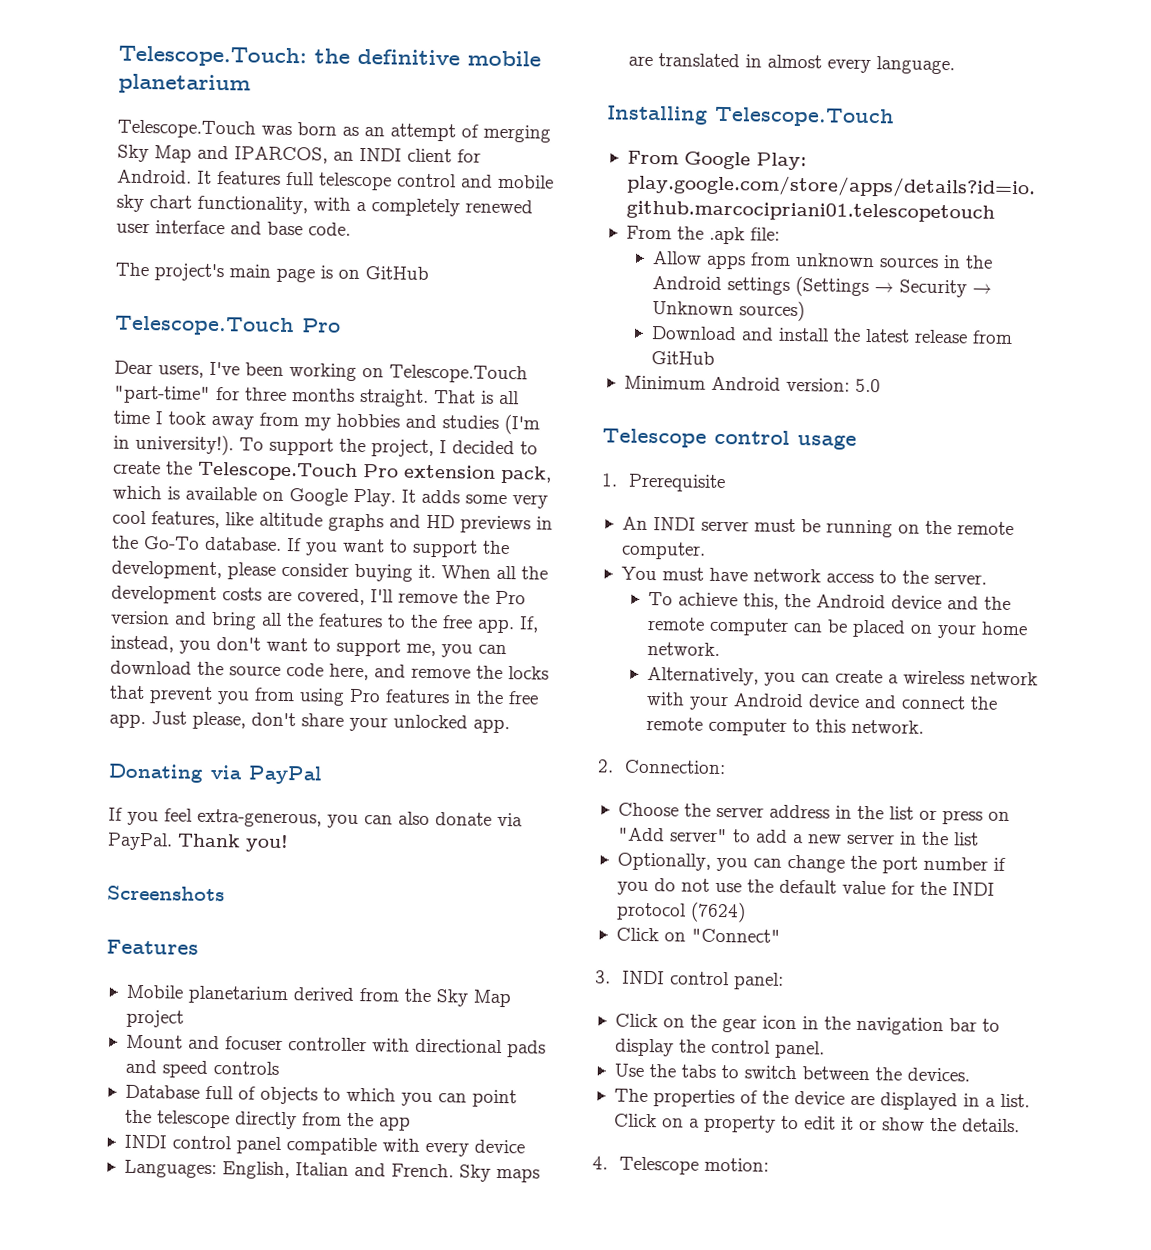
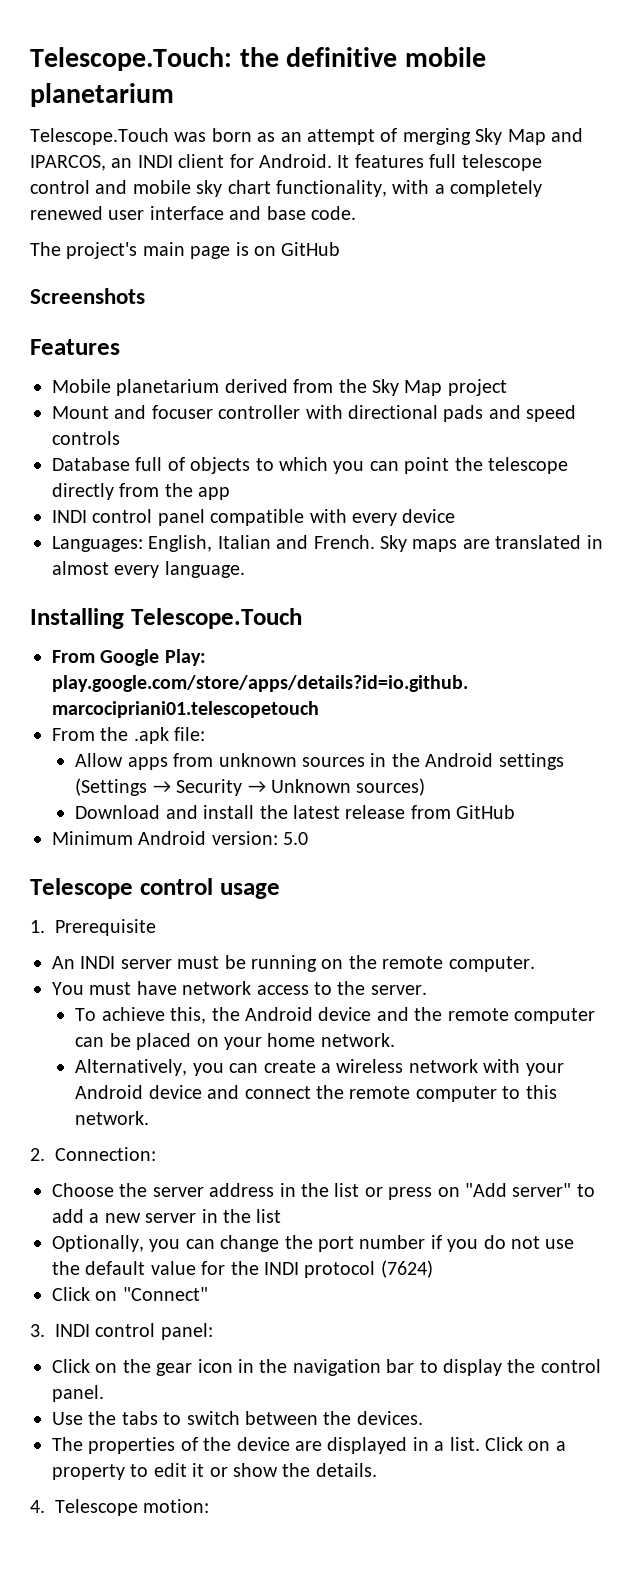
[114,315,341,337] [114,360,528,384] [114,385,520,407] [113,410,540,435] [113,433,538,458] [113,460,552,484] [112,485,548,509] [112,510,553,534] [112,535,510,558] [111,560,548,582] [111,585,526,606] [110,610,539,634] [110,635,507,658] [110,660,549,681] [109,685,539,706] [109,711,510,734] [108,763,323,785] [108,807,523,829] [107,832,289,853] // Telescope.Touch Pro // Dear users, I've been working on Telescope.Touch "part-time" for three months straight. That is all time I took away from my hobbies and studies (I'm in university!). To support the project, I decided to create the Telescope.Touch Pro extension pack, which is available on Google Play. It adds some very cool features, like altitude graphs and HD previews in the Go-To database. If you want to support the development, please consider buying it. When all the development costs are covered, I'll remove the Pro version and bring all the features to the free app. If, instead, you don't want to support me, you can download the source code here, and remove the locks that prevent you from using Pro features in the free app. Just please, don't share your unlocked app. // Donating via PayPal // If you feel extra-generous, you can also donate via PayPal. Thank you! -> (341, 249) none

